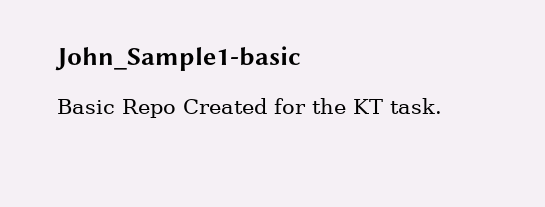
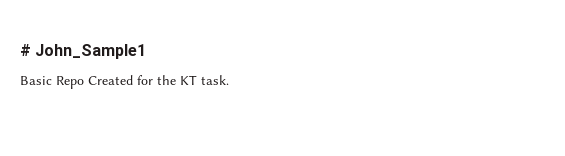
[55,46,301,71] John_Sample1-basic -> [20,44,147,59] # John_Sample1

